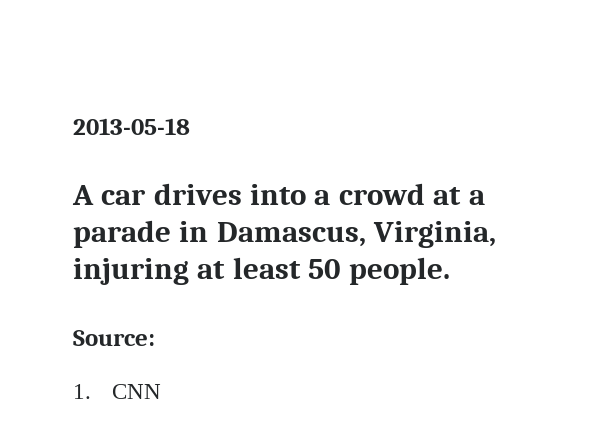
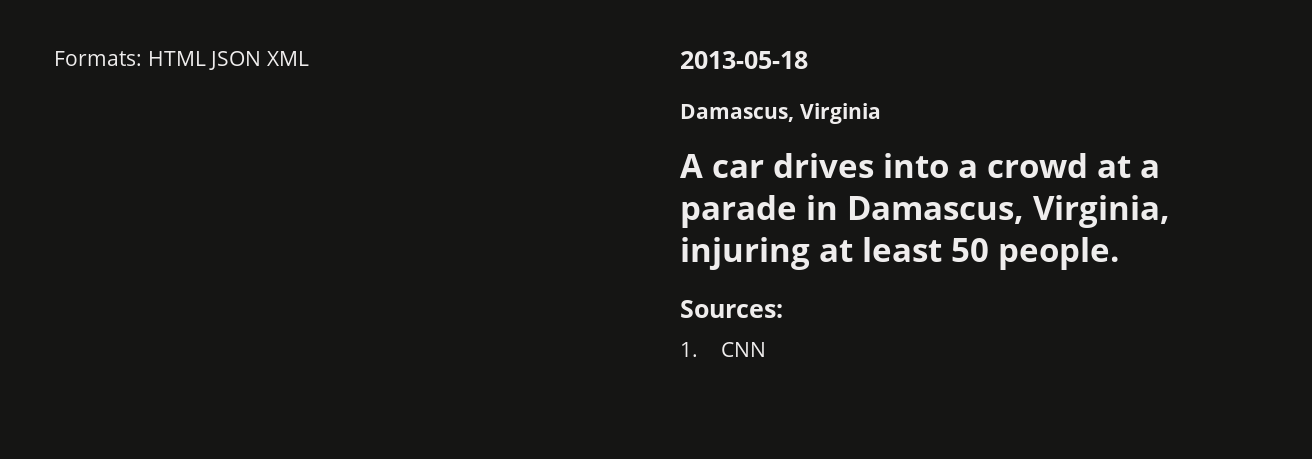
(73, 126) none -> [54,51,310,70] Formats: HTML JSON XML //
(190, 126) none -> [680,103,881,124] // Damascus, Virginia
[73,330,155,346] Source: -> [680,300,783,318] Sources:

